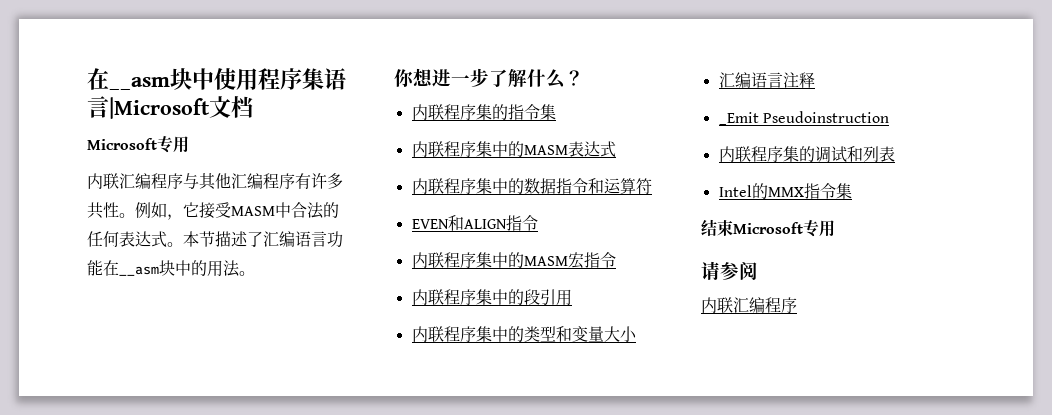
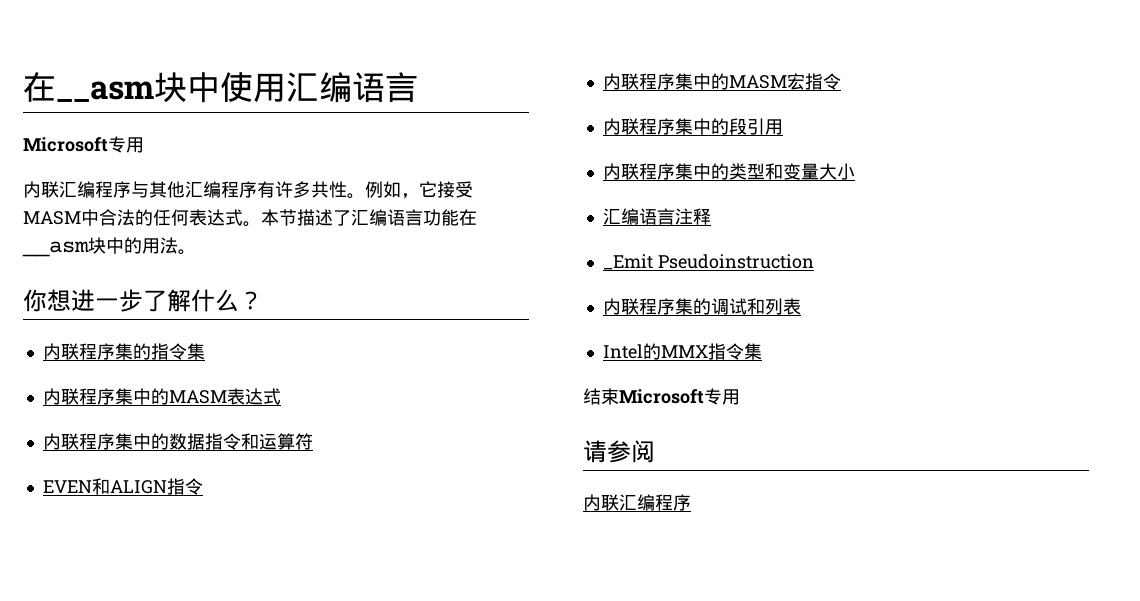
[258,68,346,90] [87,96,253,119] 程序集语言|Microsoft文档 -> [286,72,418,103] 汇编语言

